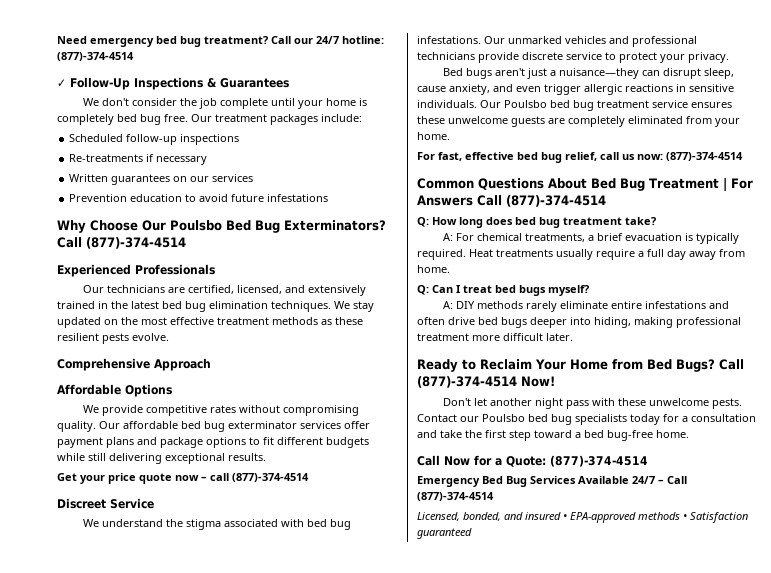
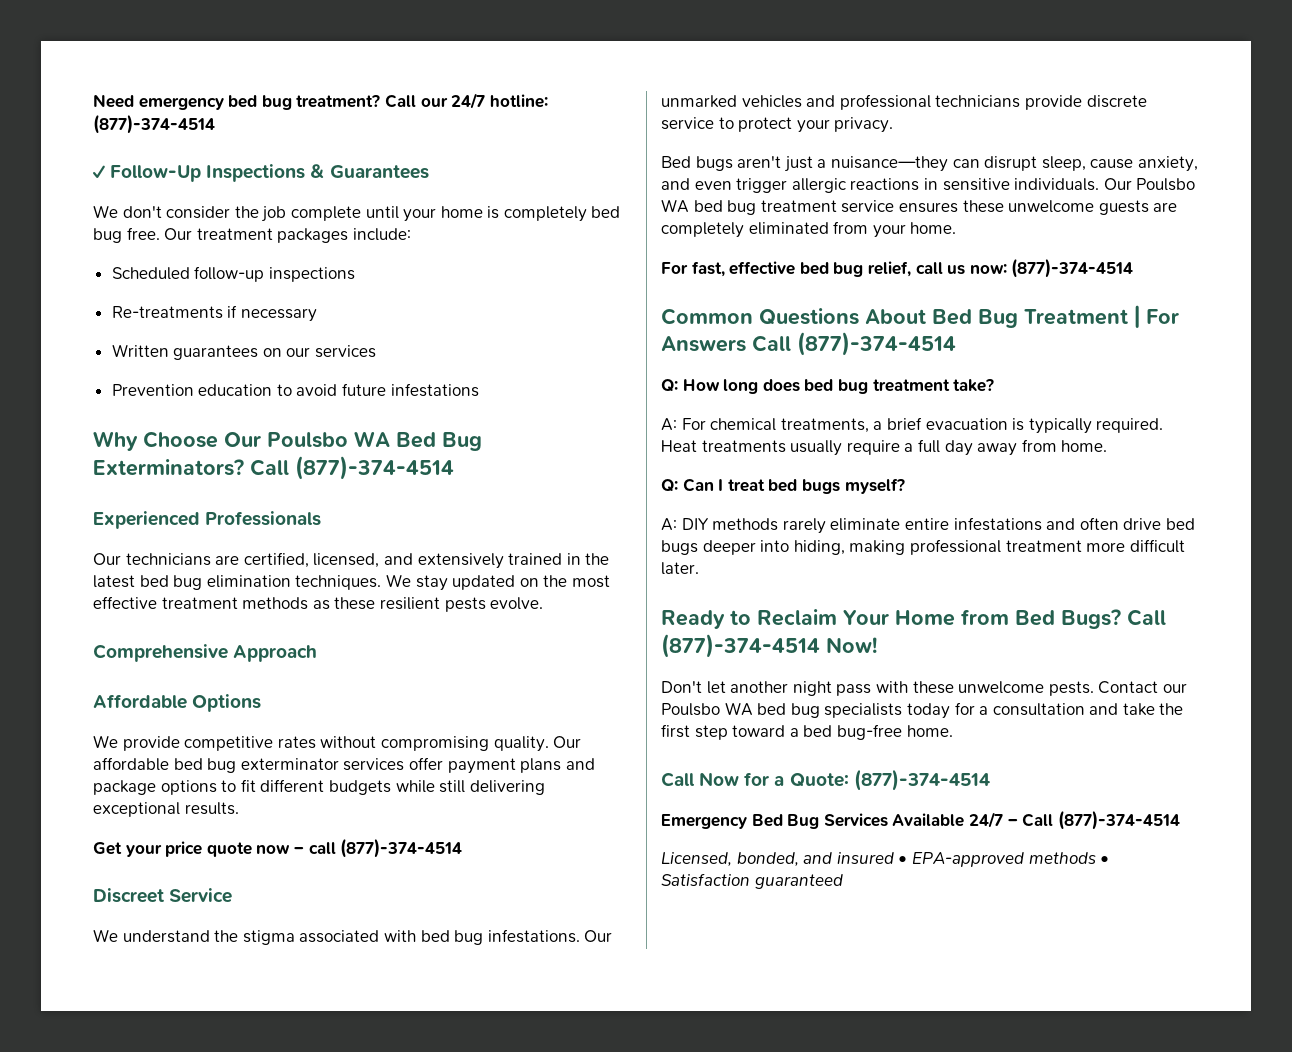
(222, 225) none -> [354,431,390,447] WA
(547, 104) none -> [661,199,689,213] WA
(525, 418) none -> [724,702,753,716] WA

